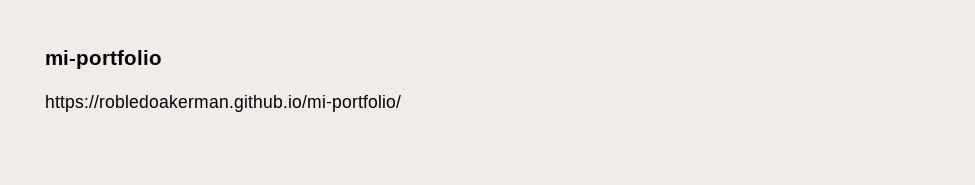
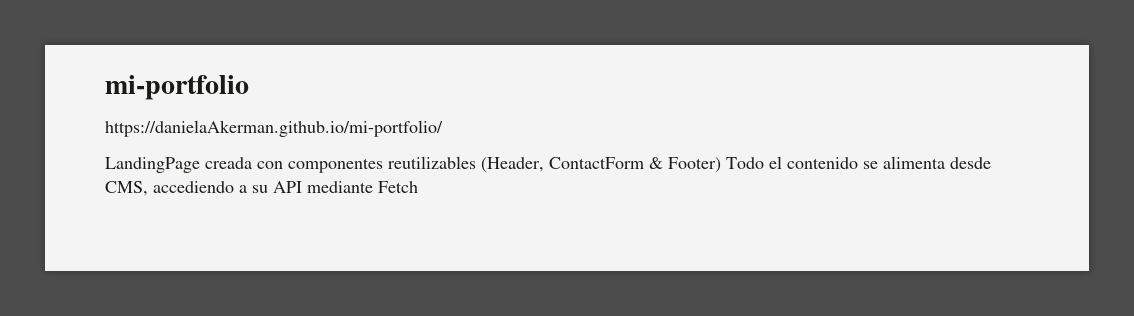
[45,95,401,112] https://robledoakerman.github.io/mi-portfolio/ -> [105,120,443,137] [105,156,991,173] [105,181,418,196] https://danielaAkerman.github.io/mi-portfolio/ // LandingPage creada con componentes reutilizables (Header, ContactForm & Footer) Todo el contenido se alimenta desde CMS, accediendo a su API mediante Fetch

